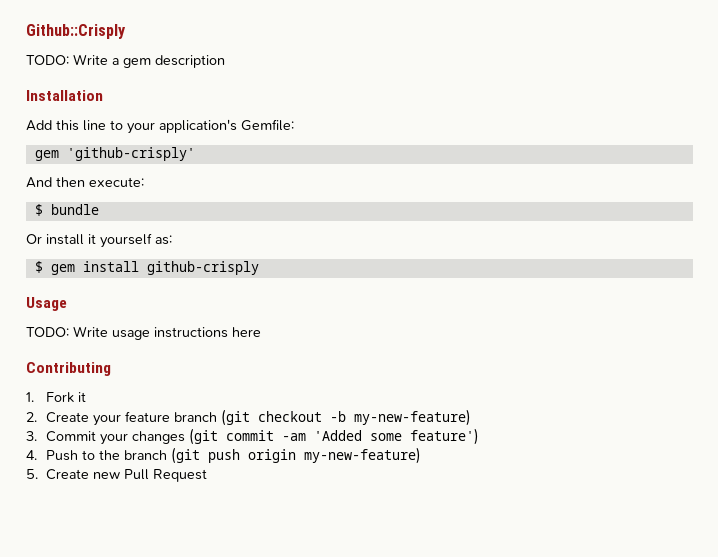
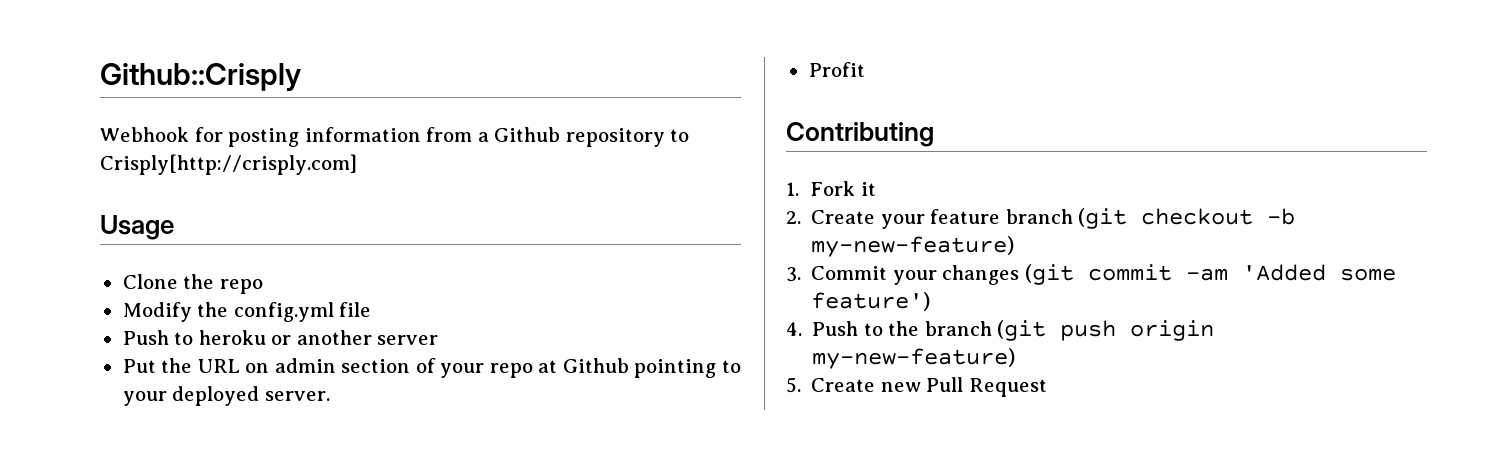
[26,54,225,68] [26,90,103,101] [26,119,294,134] [34,147,195,161] [26,177,144,188] [34,204,99,216] [26,233,172,248] [34,261,259,275] [26,297,67,311] [26,326,261,340] TODO: Write a gem description // Installation // Add this line to your application's Gemfile: // gem 'github-crisply' // And then execute: // $ bundle // Or install it yourself as: // $ gem install github-crisply // Usage // TODO: Write usage instructions here -> [100,127,690,147] [100,154,357,175] [100,215,174,240] [122,274,263,294] [122,302,372,322] [122,330,439,345] [122,358,741,378] [122,386,330,406] [808,62,865,77] Webhook for posting information from a Github repository to Crisply[http://crisply.com] // Usage // Clone the repo // Modify the config.yml file // Push to heroku or another server // Put the URL on admin section of your repo at Github pointing to your deployed server. // Profit

